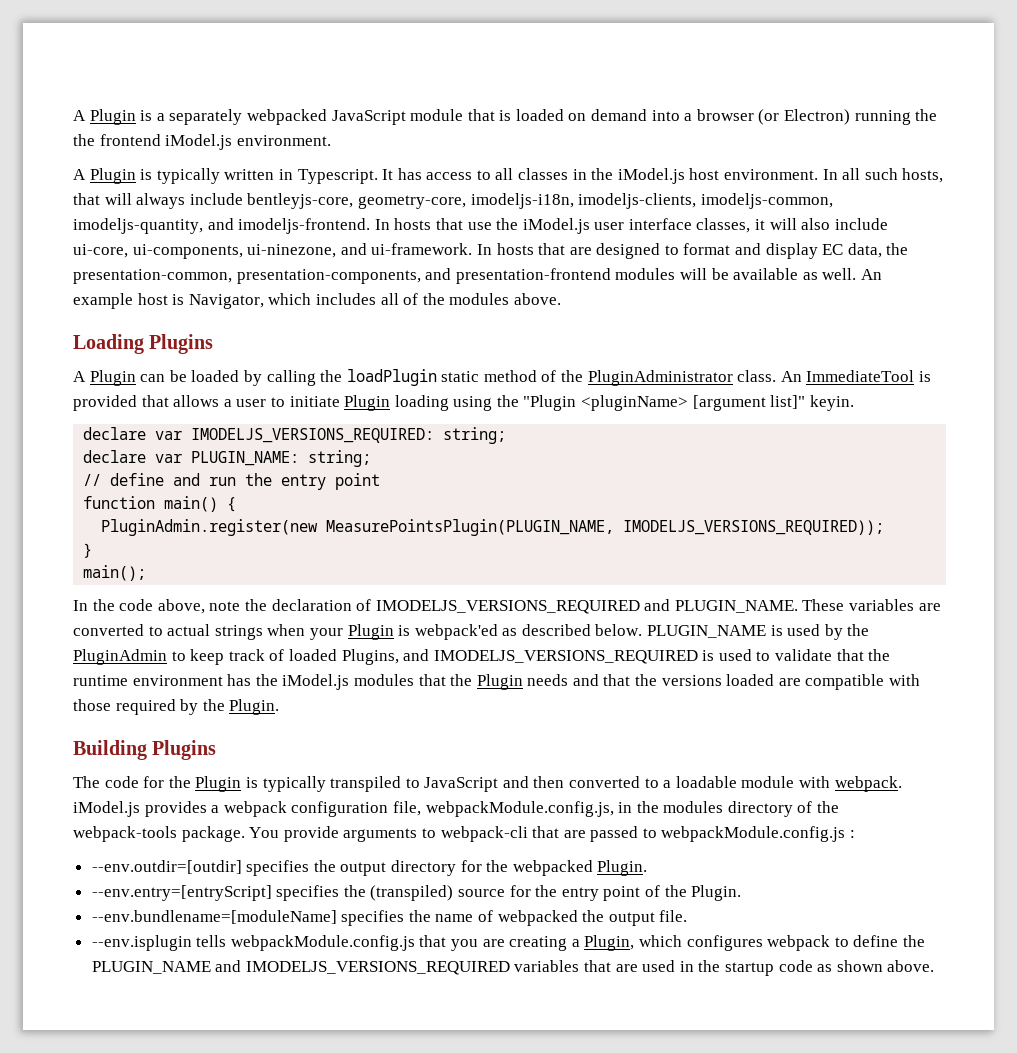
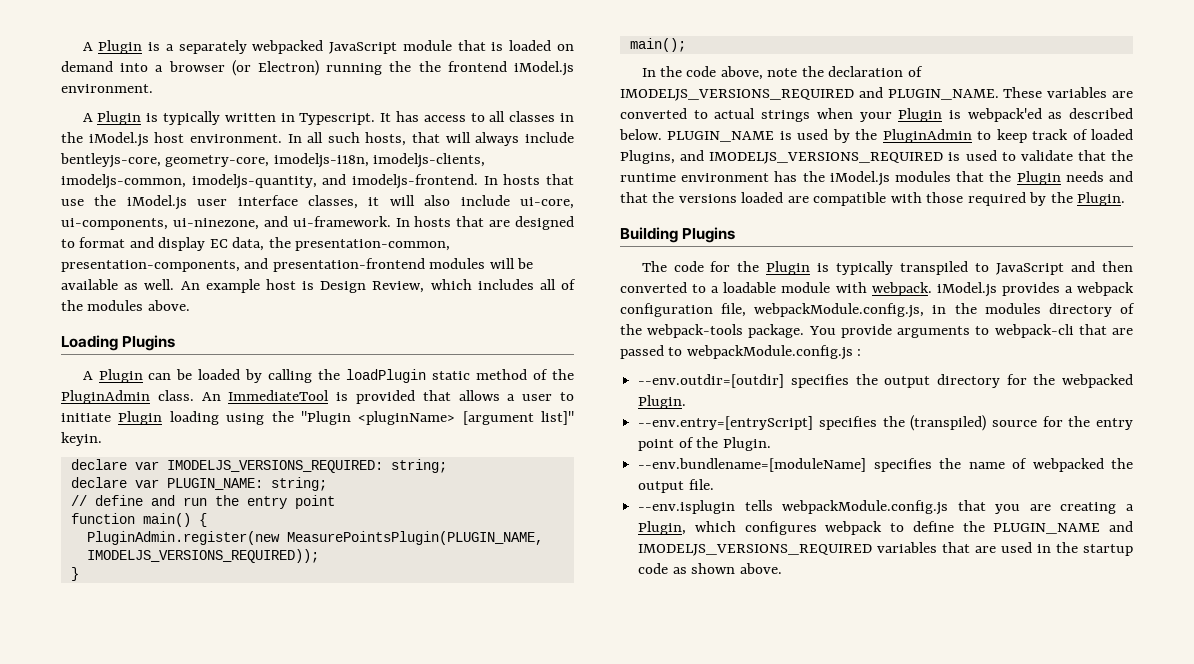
[188,294,264,309] Navigator, -> [320,281,425,293] Design Review,
[587,370,733,386] PluginAdministrator -> [61,390,150,404] PluginAdmin

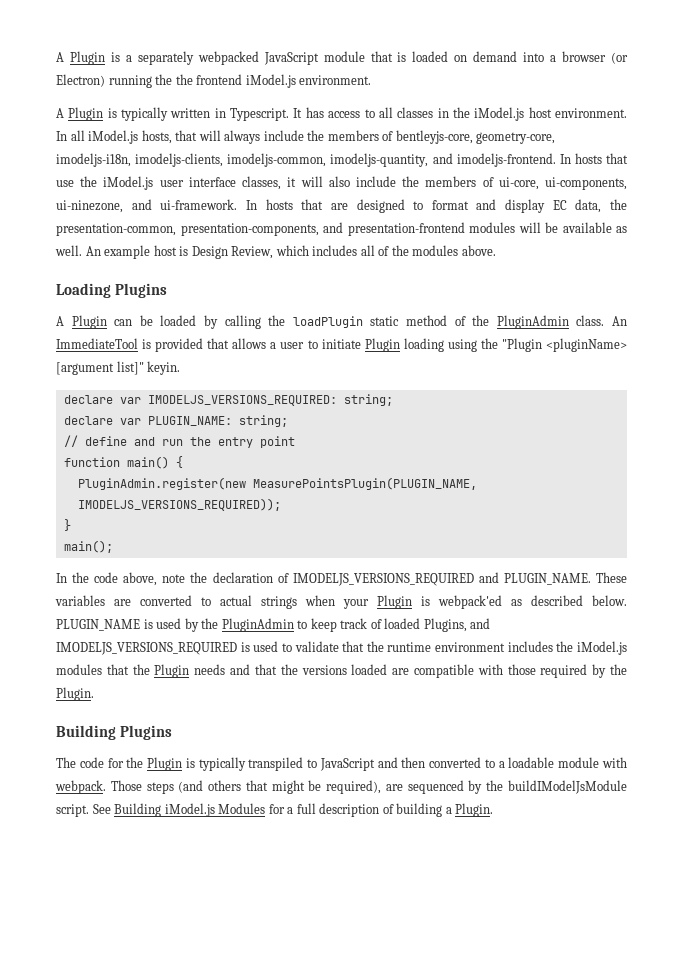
[327,132,360,143] such -> [88,130,139,144] iModel.js
(574, 137) none -> [307,130,394,141] the members of
(510, 200) none -> [402,176,494,187] the members of
[774,171,798,182] has -> [507,641,553,652] includes
[936,282,1134,297] [620,303,1135,318] [620,324,1133,338] [620,345,862,360] [638,374,1133,388] [638,395,687,409] [638,415,1133,431] [638,437,771,451] [638,458,1133,472] [638,479,714,493] [638,500,1134,515] [638,521,1133,535] [638,542,1134,556] [638,563,782,574] iModel.js provides a webpack configuration file, webpackModule.config.js, in the modules directory of the webpack-tools package. You provide arguments to webpack-cli that are passed to webpackModule.config.js : // --env.outdir=[outdir] specifies the output directory for the webpacked Plugin. // --env.entry=[entryScript] specifies the (transpiled) source for the entry point of the Plugin. // --env.bundlename=[moduleName] specifies the name of webpacked the output file. // --env.isplugin tells webpackModule.config.js that you are creating a Plugin, which configures webpack to define the PLUGIN_NAME and IMODELJS_VERSIONS_REQUIRED variables that are used in the startup code as shown above. -> [110,780,627,794] [56,803,494,817] Those steps (and others that might be required), are sequenced by the buildIModelJsModule script. See Building iModel.js Modules for a full description of building a Plugin.

